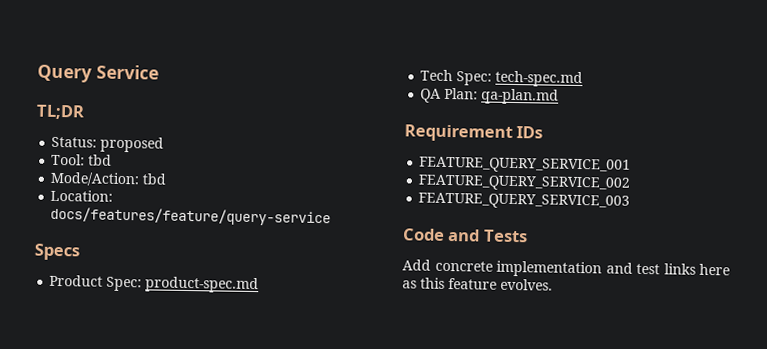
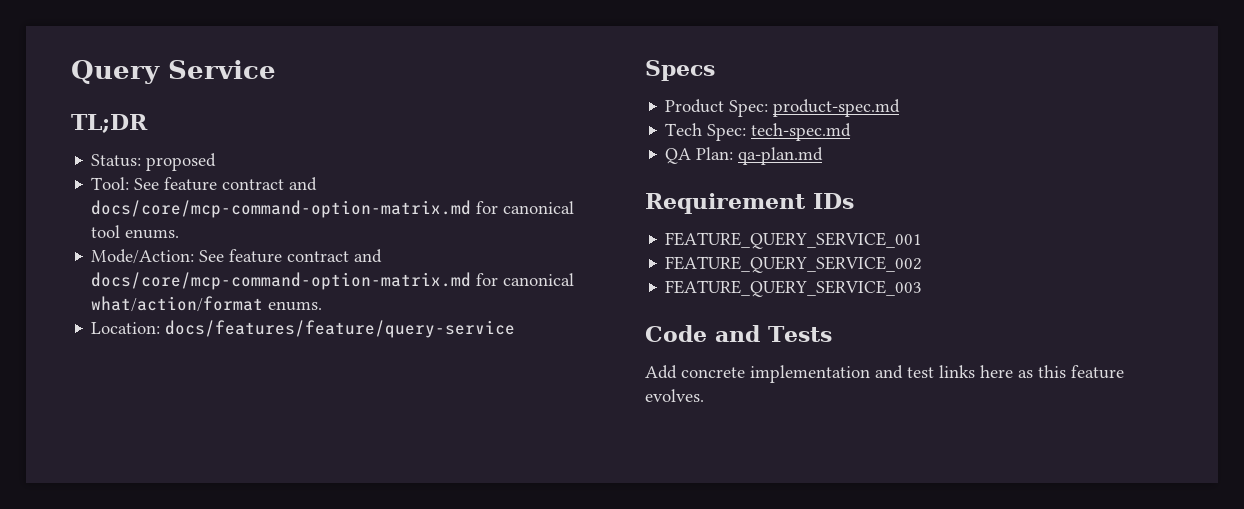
[88,154,113,166] [50,171,167,187] tbd // Mode/Action: tbd -> [134,177,318,191] [91,200,575,218] [91,225,180,239] [91,249,383,264] [91,272,575,290] [91,296,323,312] See feature contract and docs/core/mcp-command-option-matrix.md for canonical tool enums. // Mode/Action: See feature contract and docs/core/mcp-command-option-matrix.md for canonical what/action/format enums.

